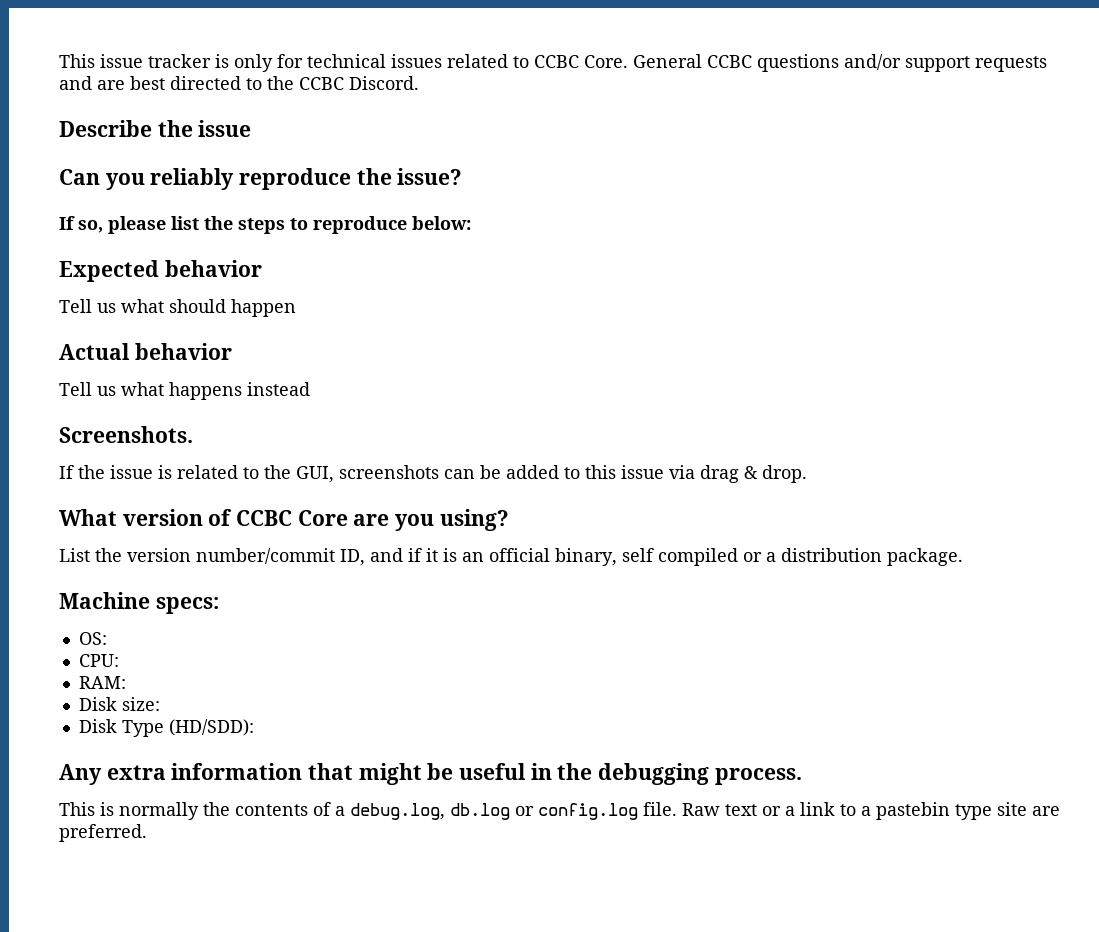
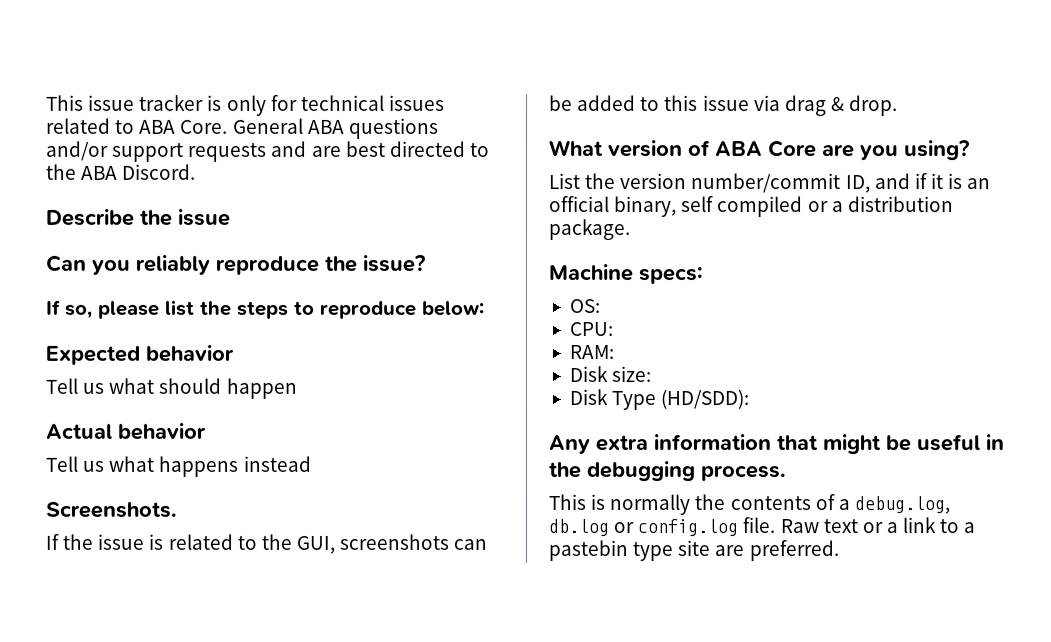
[534,55,579,68] CCBC -> [139,119,177,134] ABA
[707,55,752,68] CCBC -> [307,119,345,134] ABA
[299,77,344,90] CCBC -> [81,165,119,180] ABA
[236,510,293,526] CCBC -> [715,141,763,157] ABA

